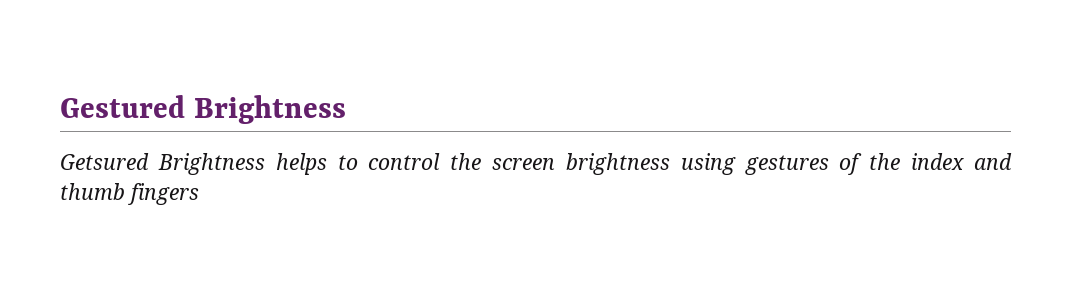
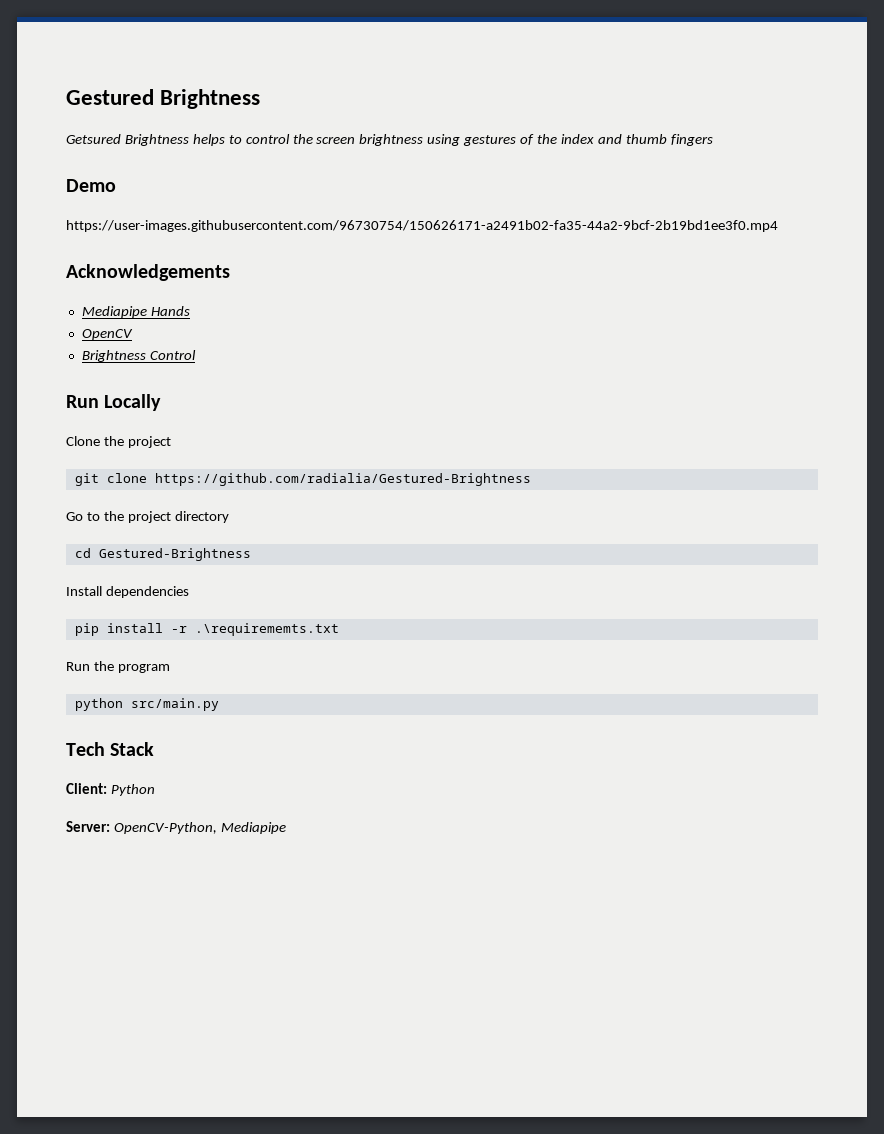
(199, 194) none -> [66,179,116,192] [66,220,778,232] [66,264,230,281] [81,306,190,318] [81,329,133,340] [81,350,196,362] [66,394,162,411] [66,436,171,448] [74,473,531,486] [66,511,229,523] [74,548,251,561] [66,586,189,598] [74,623,339,636] [66,661,170,673] [74,698,219,711] [66,742,155,756] [66,783,155,796] [66,821,286,834] // Demo // https://user-images.githubusercontent.com/96730754/150626171-a2491b02-fa35-44a2-9bcf-2b19bd1ee3f0.mp4 // Acknowledgements // Mediapipe Hands // OpenCV // Brightness Control // Run Locally // Clone the project // git clone https://github.com/radialia/Gestured-Brightness // Go to the project directory // cd Gestured-Brightness // Install dependencies // pip install -r .\requirememts.txt // Run the program // python src/main.py // Tech Stack // Client: Python // Server: OpenCV-Python, Mediapipe

